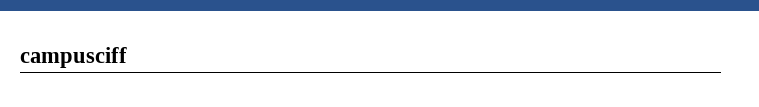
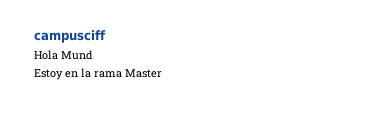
(127, 57) none -> [34,50,93,60] [34,68,162,80] // Hola Mund // Estoy en la rama Master

